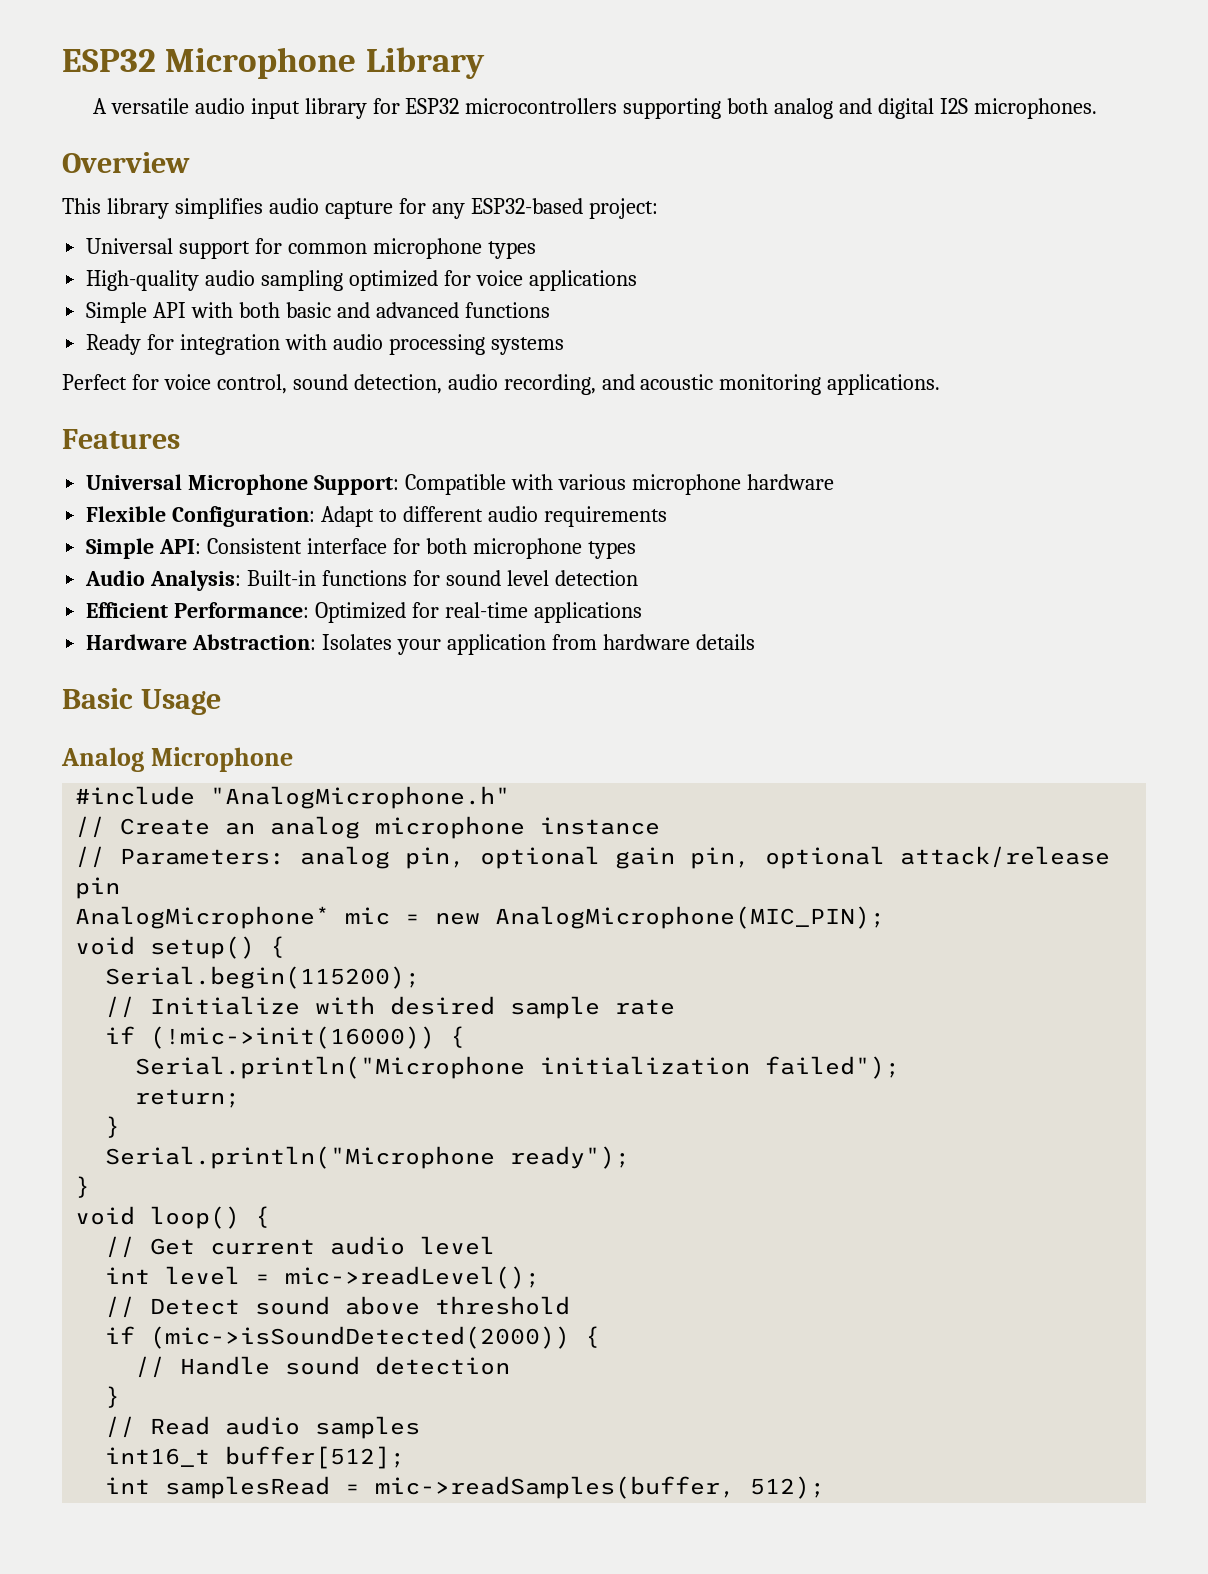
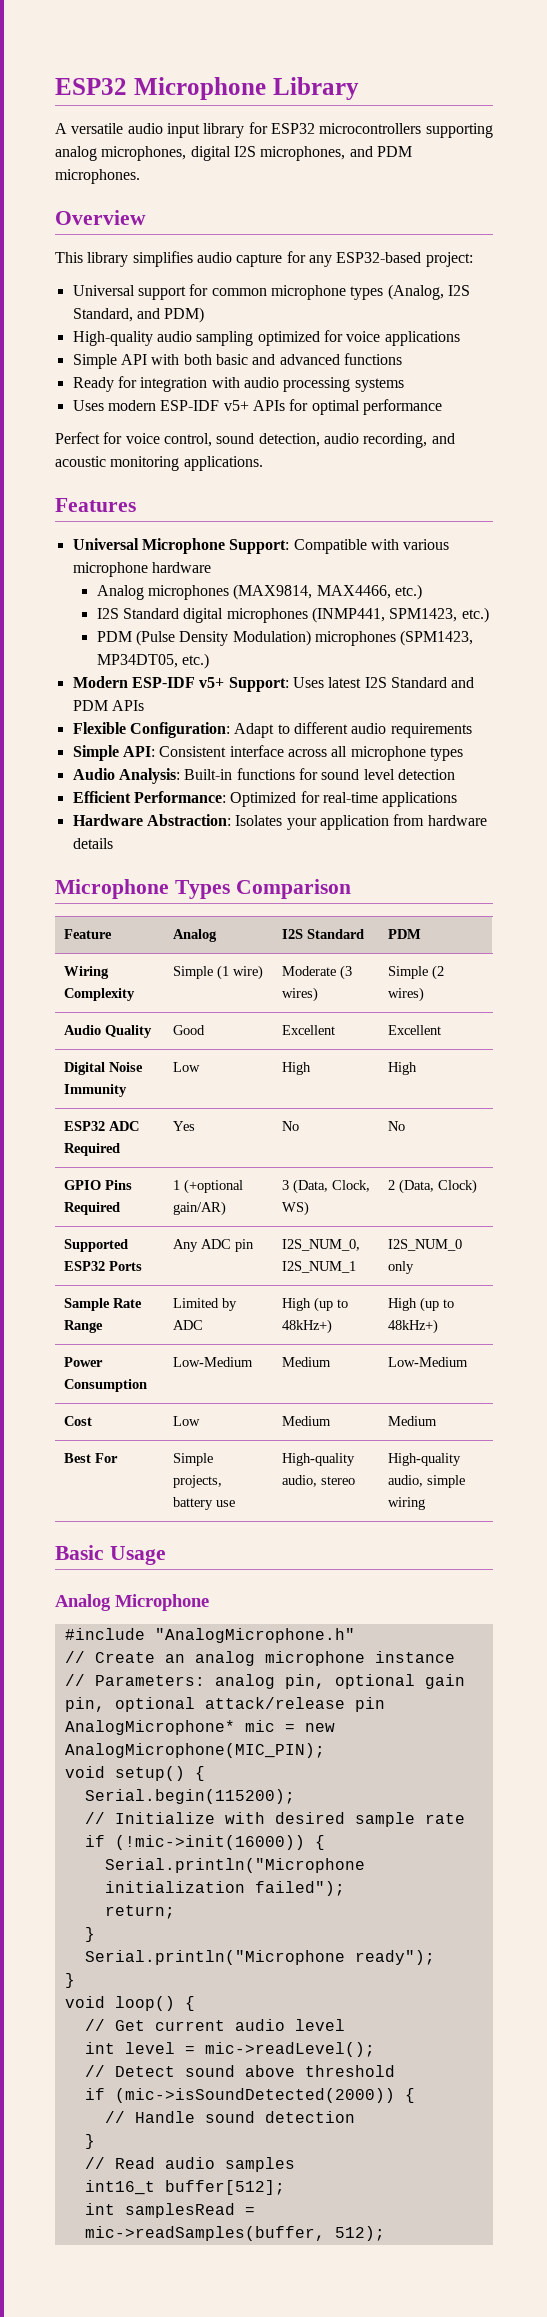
[727,98,969,119] both analog and digital I2S -> [55,146,412,161] analog microphones, digital I2S microphones, and PDM
(536, 250) none -> [387,284,470,300] [72,307,205,323] (Analog, I2S Standard, and PDM)
(564, 346) none -> [72,399,442,415] // Uses modern ESP-IDF v5+ APIs for optimal performance
(834, 482) none -> [96,584,423,600] [96,607,489,623] [96,630,474,646] [96,653,210,669] [72,676,475,692] [72,700,144,711] // Analog microphones (MAX9814, MAX4466, etc.) // I2S Standard digital microphones (INMP441, SPM1423, etc.) // PDM (Pulse Density Modulation) microphones (SPM1423, MP34DT05, etc.) // Modern ESP-IDF v5+ Support: Uses latest I2S Standard and PDM APIs
[392,538,467,554] for both -> [287,746,348,757] across all
(755, 642) none -> [55,879,351,899] [64,929,113,939] [173,929,218,942] [282,929,365,939] [388,929,422,939] [64,966,110,979] [64,988,136,1001] [173,965,264,980] [282,965,353,980] [282,987,319,1002] [388,965,445,980] [388,987,425,1002] [64,1025,153,1038] [173,1025,206,1035] [282,1025,336,1035] [388,1025,442,1035] [64,1062,144,1075] [64,1084,128,1097] [173,1062,201,1072] [282,1062,312,1075] [388,1062,418,1075] [64,1121,140,1131] [64,1143,121,1156] [173,1121,196,1131] [282,1121,300,1131] [388,1121,406,1131] [64,1180,133,1190] [64,1202,121,1215] [173,1179,244,1194] [173,1201,227,1216] [282,1179,371,1194] [282,1201,310,1216] [388,1179,478,1194] [64,1239,129,1252] [64,1261,143,1271] [173,1239,255,1252] [282,1239,361,1251] [282,1261,357,1273] [388,1239,463,1251] [388,1261,415,1274] [64,1298,143,1311] [64,1320,104,1333] [173,1298,238,1311] [173,1320,204,1330] [282,1297,349,1312] [282,1319,333,1334] [388,1297,455,1312] [388,1319,439,1334] [64,1357,104,1367] [64,1379,148,1392] [173,1357,254,1367] [282,1357,332,1367] [388,1357,469,1367] [64,1416,93,1426] [173,1416,201,1426] [282,1416,332,1426] [388,1416,438,1426] [64,1453,119,1463] [173,1453,214,1466] [173,1475,223,1488] [173,1497,236,1510] [282,1453,356,1466] [282,1475,356,1487] [388,1453,462,1466] [388,1475,466,1488] [388,1497,426,1510] // Microphone Types Comparison // Feature | Analog | I2S Standard | PDM // Wiring Complexity | Simple (1 wire) | Moderate (3 wires) | Simple (2 wires) // Audio Quality | Good | Excellent | Excellent // Digital Noise Immunity | Low | High | High // ESP32 ADC Required | Yes | No | No // GPIO Pins Required | 1 (+optional gain/AR) | 3 (Data, Clock, WS) | 2 (Data, Clock) // Supported ESP32 Ports | Any ADC pin | I2S_NUM_0, I2S_NUM_1 | I2S_NUM_0 only // Sample Rate Range | Limited by ADC | High (up to 48kHz+) | High (up to 48kHz+) // Power Consumption | Low-Medium | Medium | Low-Medium // Cost | Low | Medium | Medium // Best For | Simple projects, battery use | High-quality audio, stereo | High-quality audio, simple wiring

